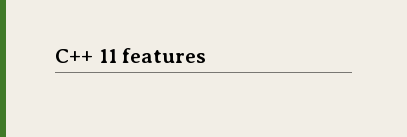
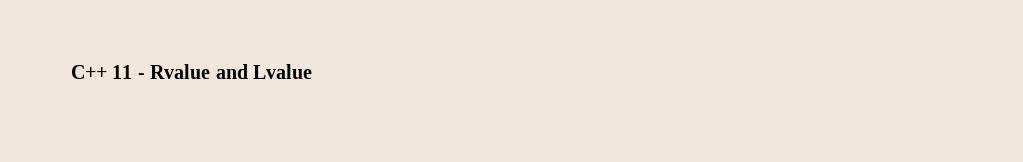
[122,48,207,63] features -> [137,64,312,79] - Rvalue and Lvalue

